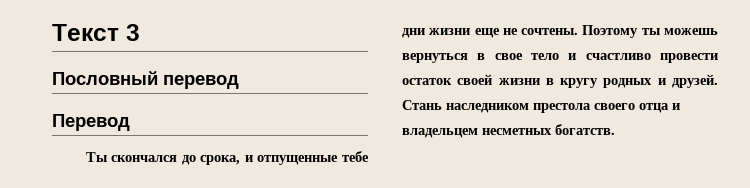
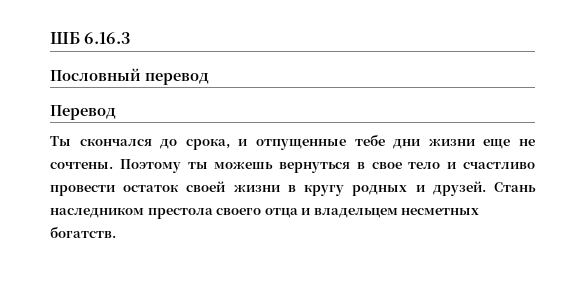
[52,24,140,41] Текст 3 -> [50,32,131,44] ШБ 6.16.3

